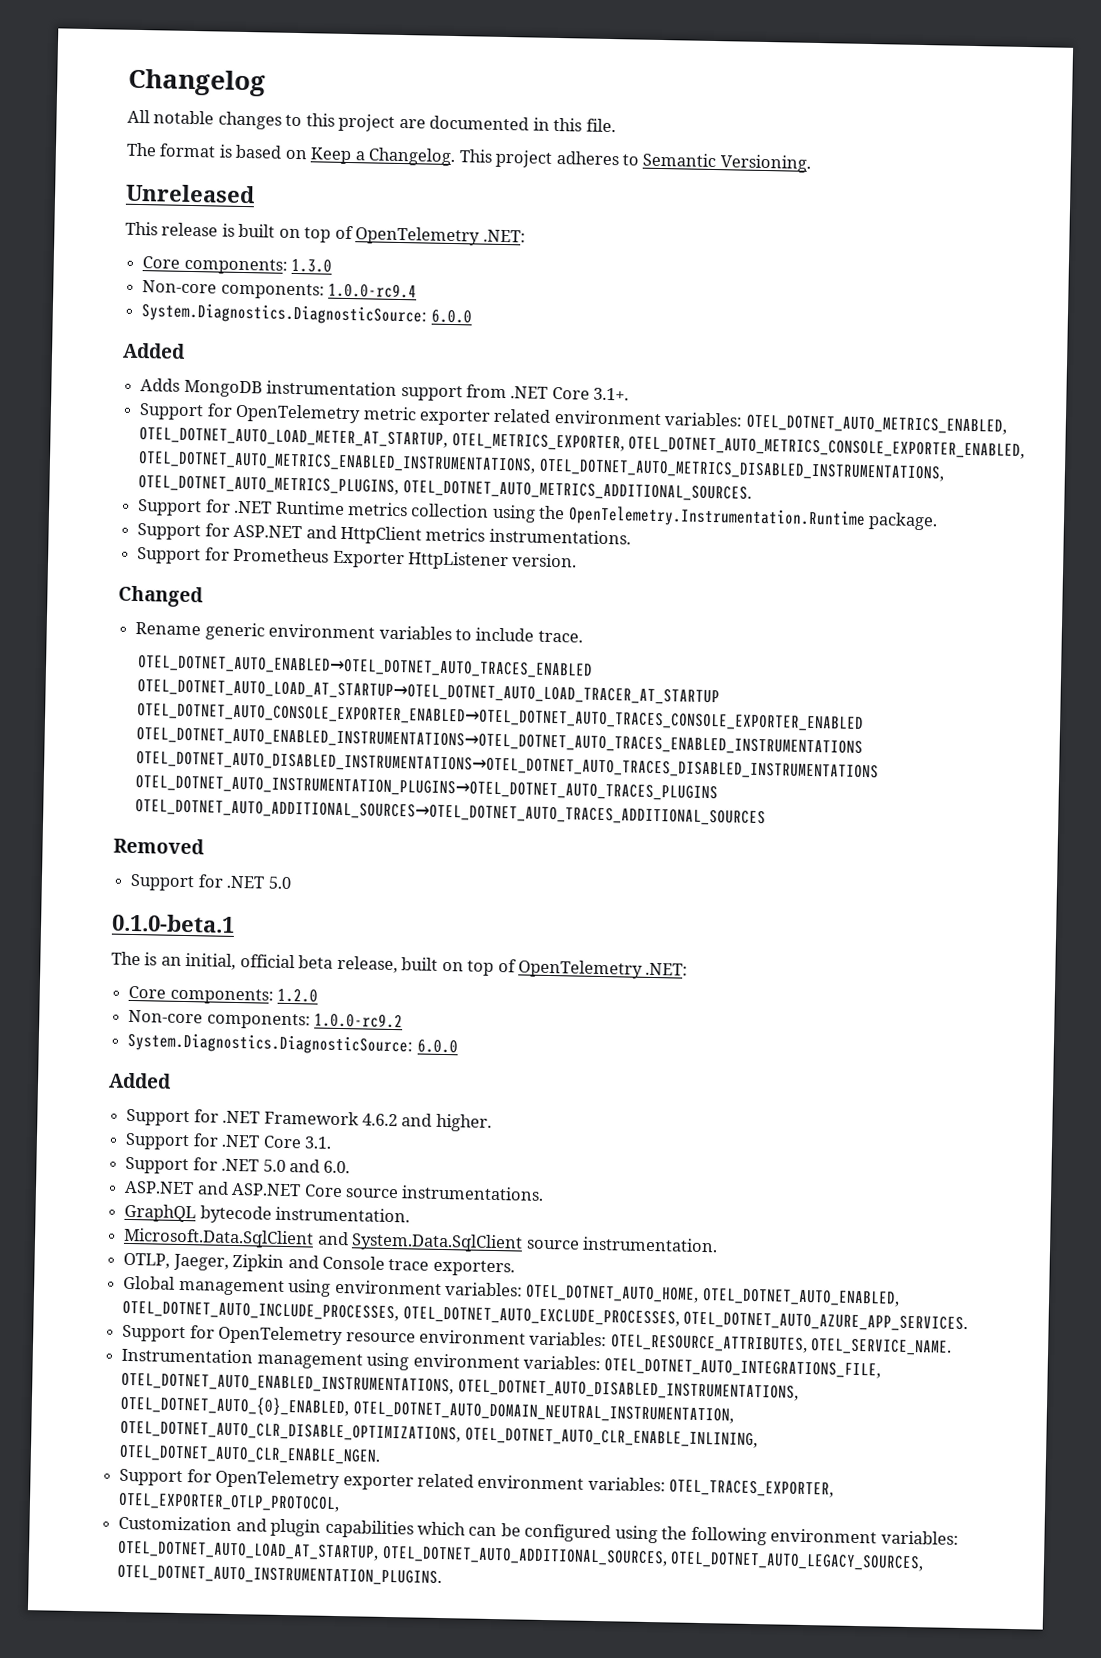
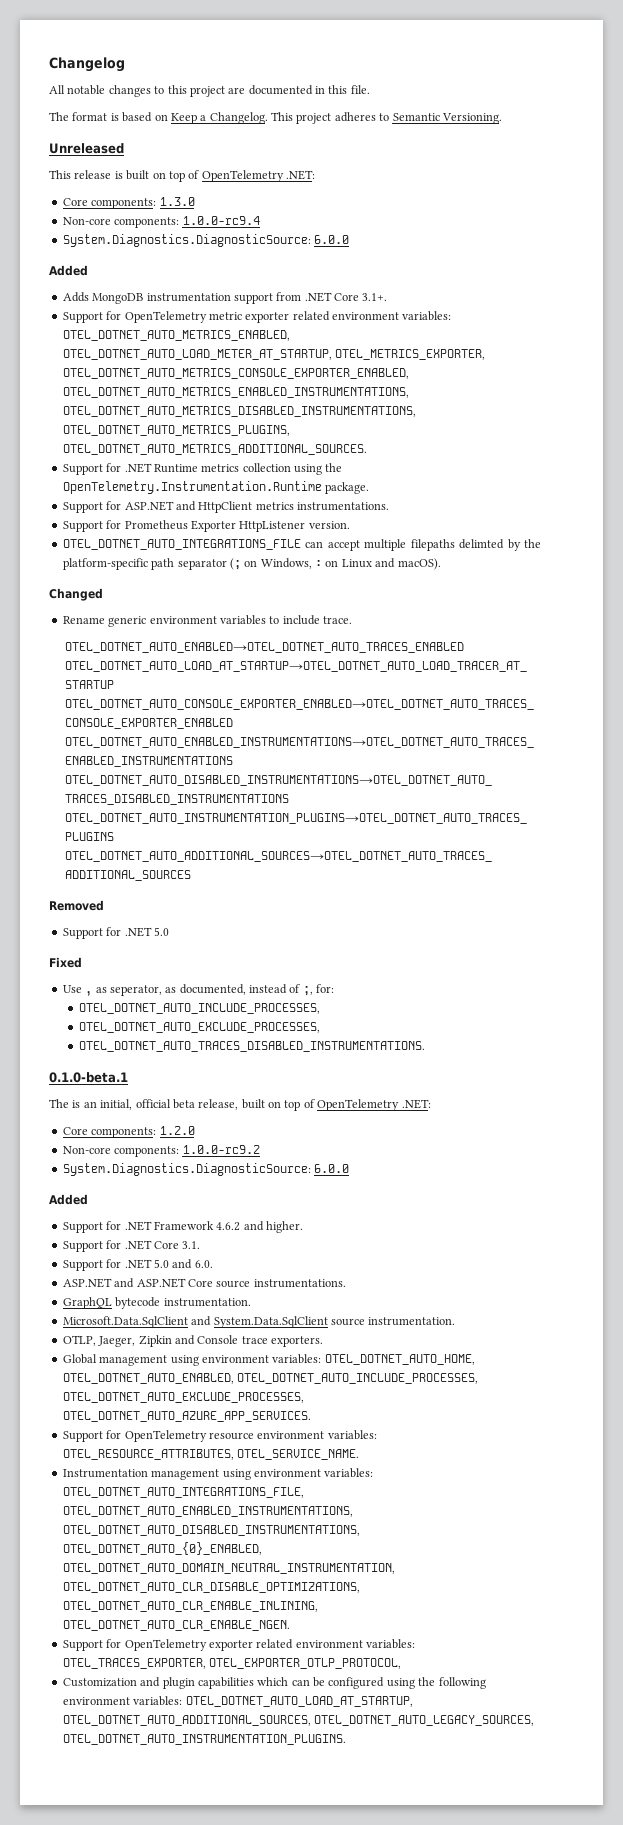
(578, 560) none -> [62,539,541,551] [62,558,441,570] // OTEL_DOTNET_AUTO_INTEGRATIONS_FILE can accept multiple filepaths delimted by the platform-specific path separator (; on Windows, : on Linux and macOS).
(292, 883) none -> [49,957,82,968] [62,984,335,996] [78,1003,320,1014] [78,1022,320,1033] [78,1041,425,1052] // Fixed // Use , as seperator, as documented, instead of ;, for: // OTEL_DOTNET_AUTO_INCLUDE_PROCESSES, // OTEL_DOTNET_AUTO_EXCLUDE_PROCESSES, // OTEL_DOTNET_AUTO_TRACES_DISABLED_INSTRUMENTATIONS.

